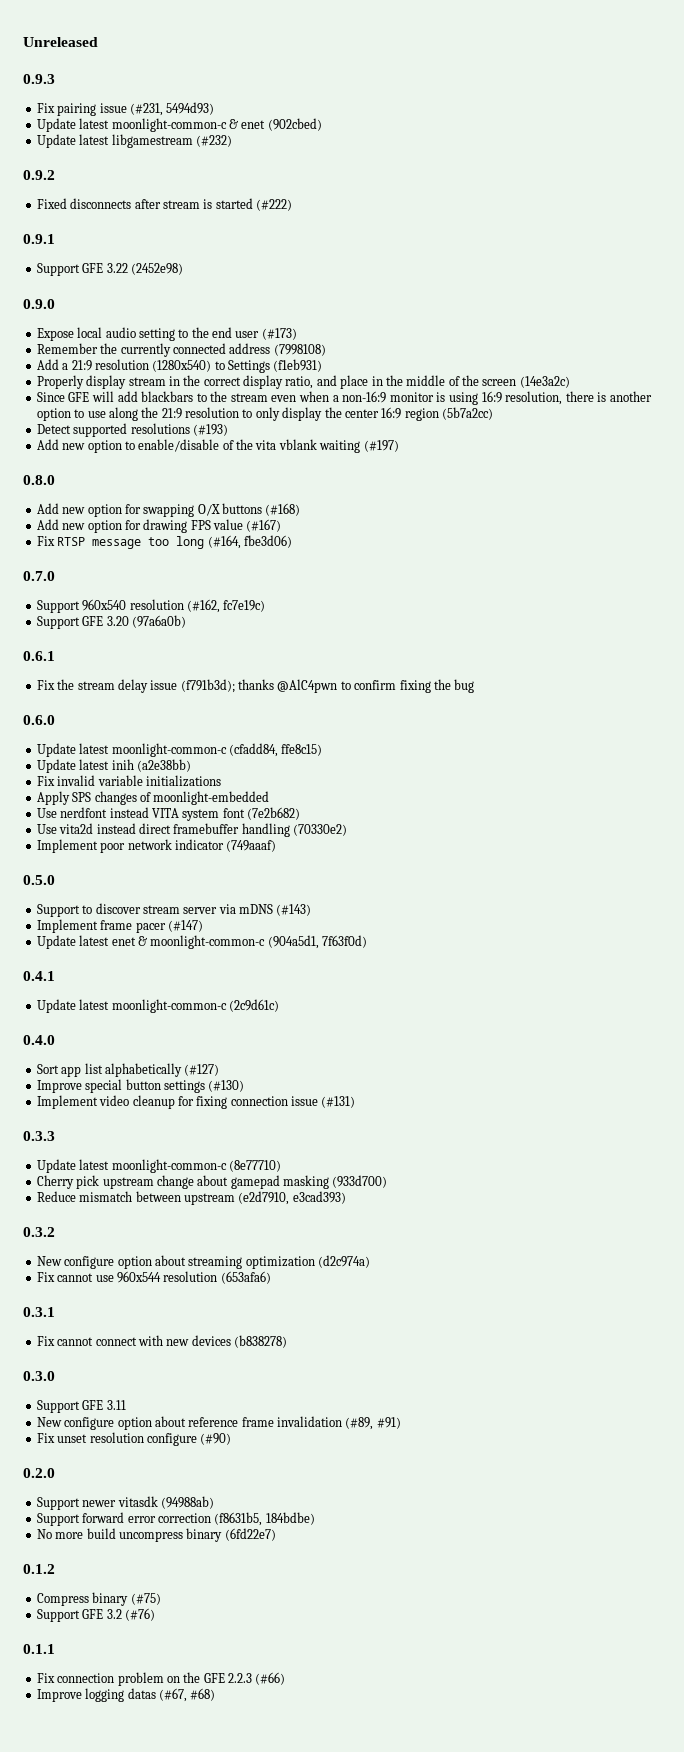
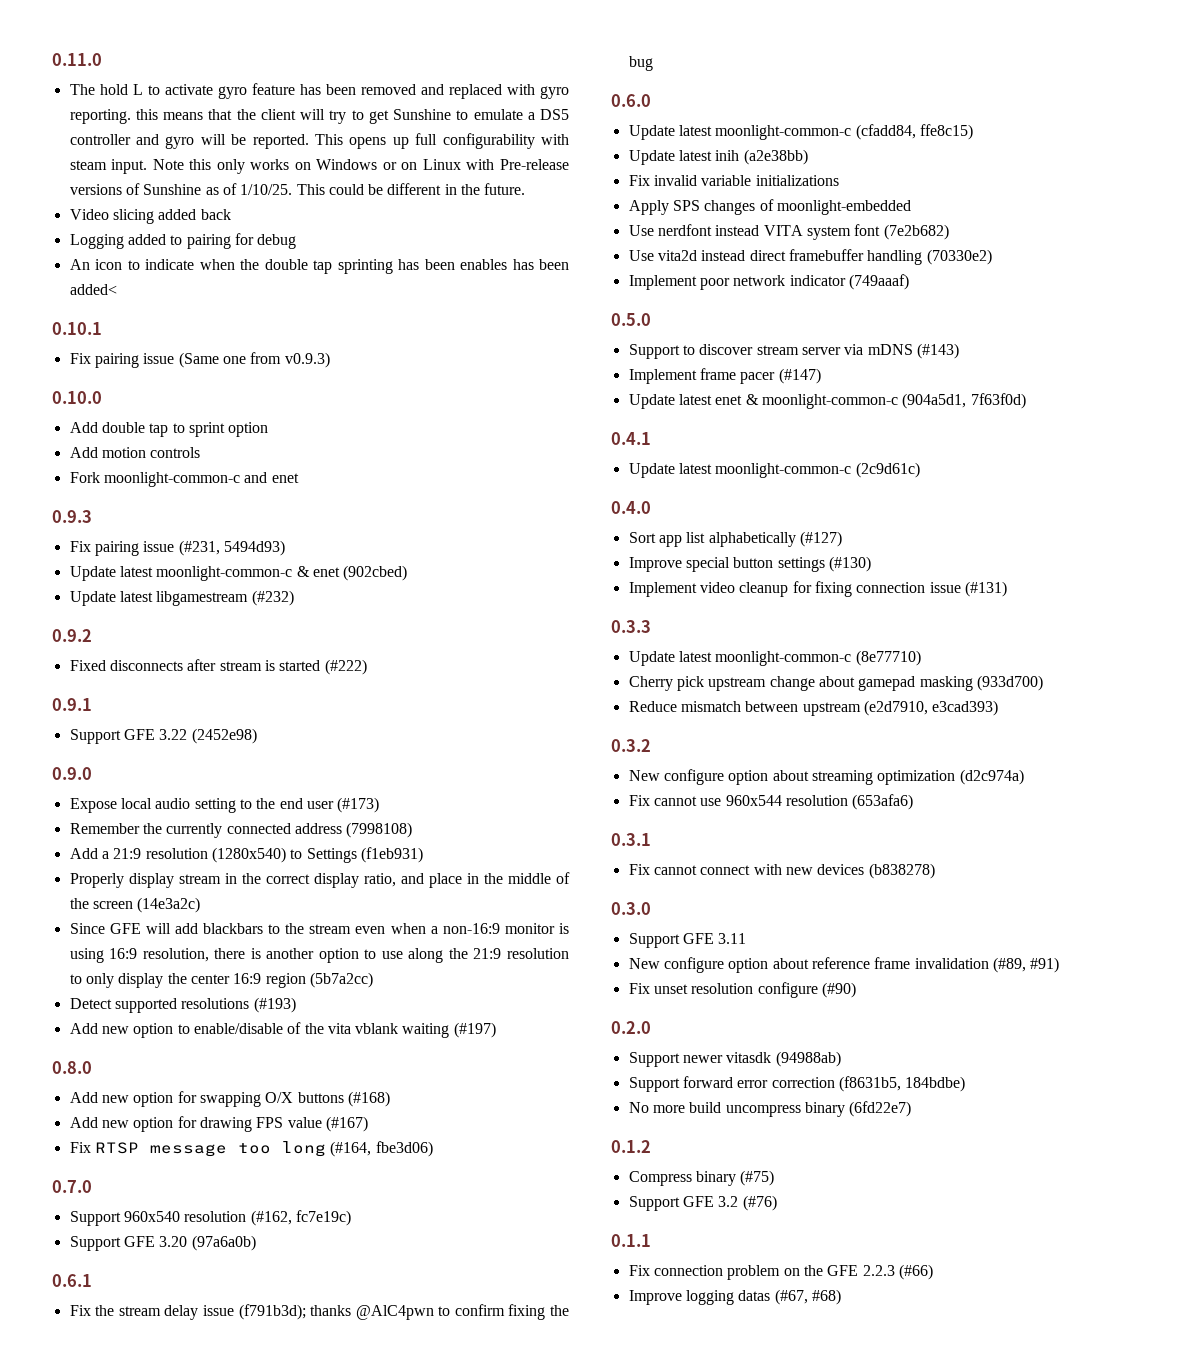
[23,37,98,47] Unreleased -> [52,53,102,66] [69,83,569,99] [69,109,569,124] [69,133,569,149] [69,159,570,174] [69,183,526,195] [69,209,231,224] [69,233,297,249] [69,259,569,274] [69,284,117,295] [52,322,102,335] [69,352,330,368] [52,391,102,404] [69,422,269,437] [69,447,201,458] [69,472,299,487] 0.11.0 // The hold L to activate gyro feature has been removed and replaced with gyro reporting. this means that the client will try to get Sunshine to emulate a DS5 controller and gyro will be reported. This opens up full configurability with steam input. Note this only works on Windows or on Linux with Pre-release versions of Sunshine as of 1/10/25. This could be different in the future. // Video slicing added back // Logging added to pairing for debug // An icon to indicate when the double tap sprinting has been enables has been added< // 0.10.1 // Fix pairing issue (Same one from v0.9.3) // 0.10.0 // Add double tap to sprint option // Add motion controls // Fork moonlight-common-c and enet

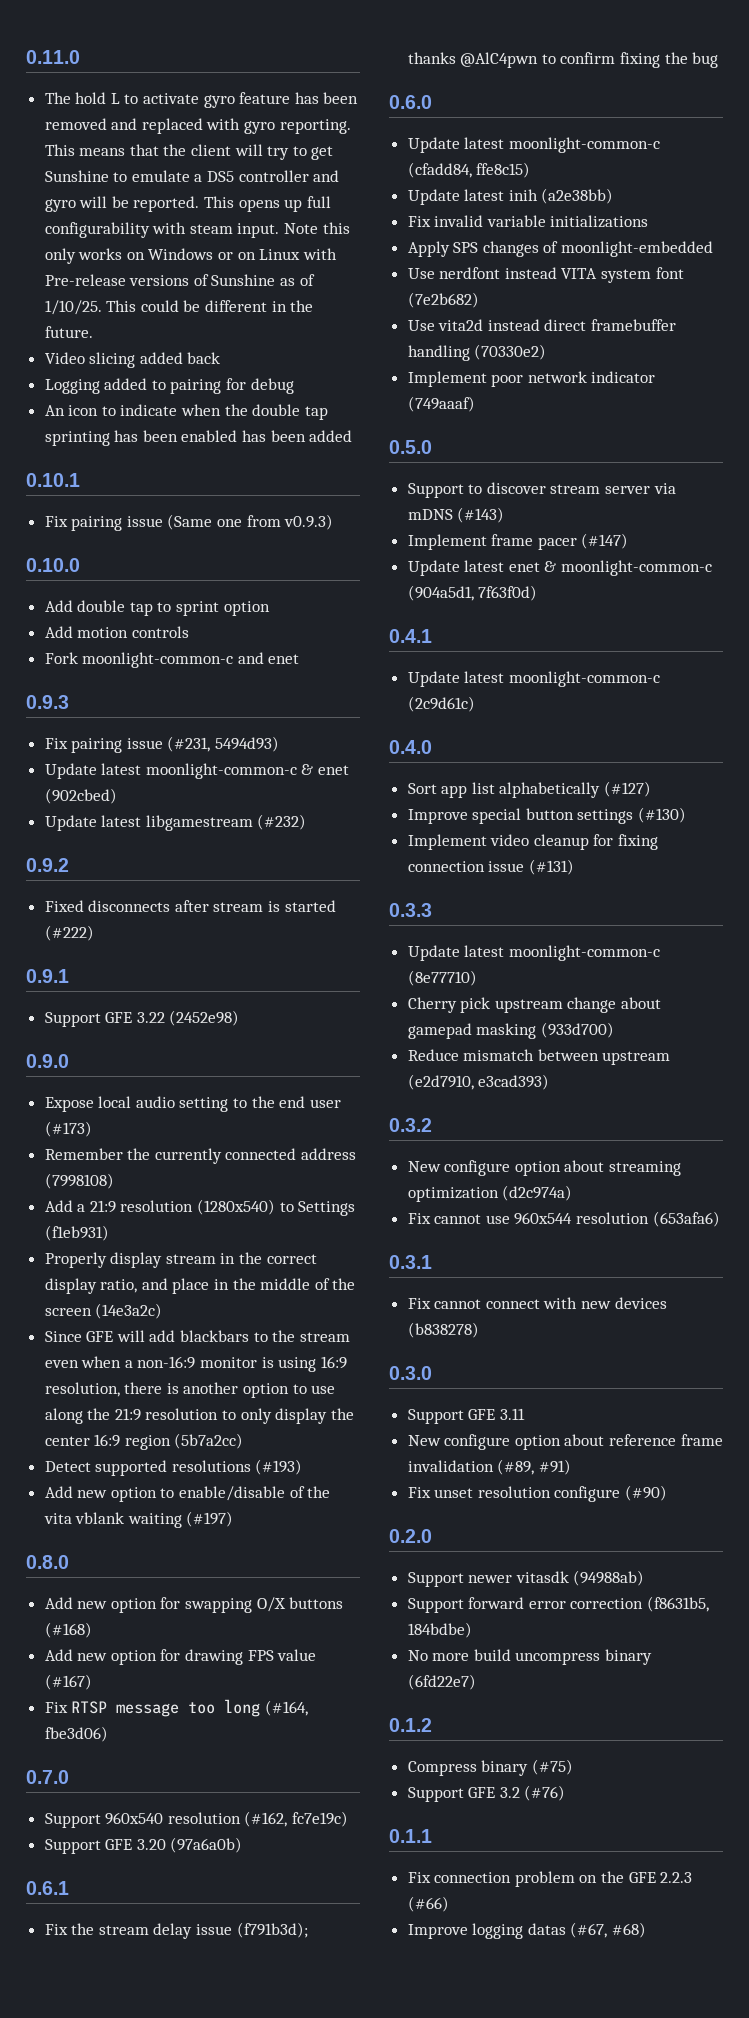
[135,109,158,120] this -> [44,144,75,156] This
[460,259,569,270] [69,284,117,295] enables has been added< -> [181,430,353,442] enabled has been added

